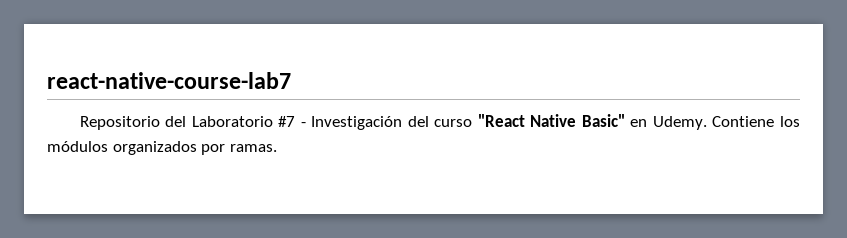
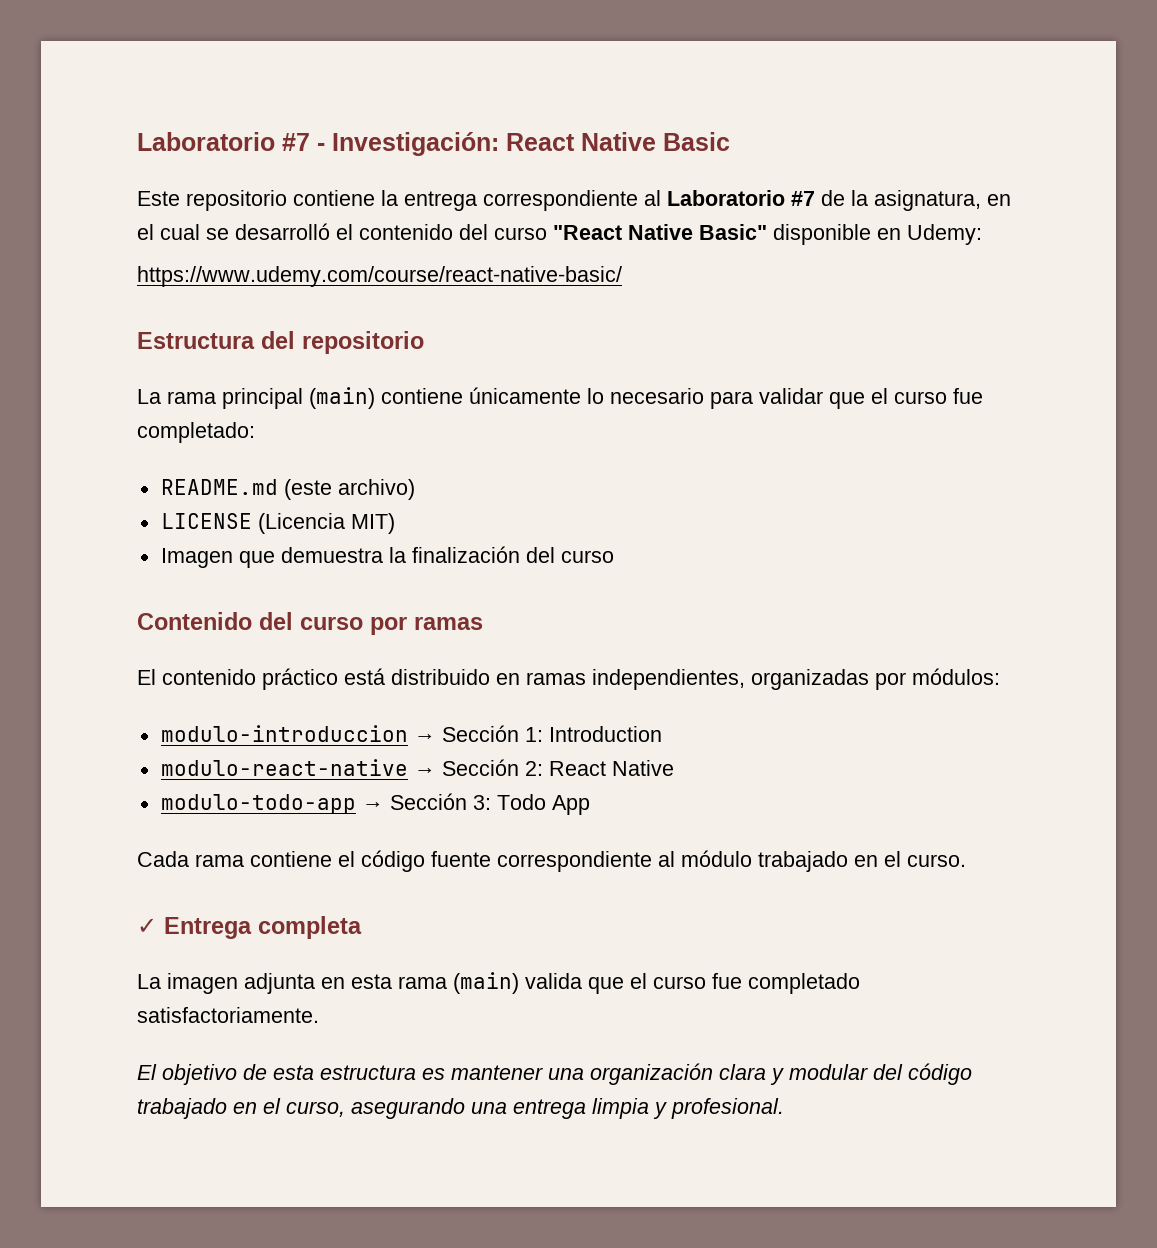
[47,72,291,89] [79,116,403,130] react-native-course-lab7 // Repositorio del Laboratorio #7 - Investigación -> [137,132,730,156] [137,190,1011,211] [137,223,453,240] Laboratorio #7 - Investigación: React Native Basic // Este repositorio contiene la entrega correspondiente al Laboratorio #7 de la asignatura, en el cual se desarrolló el contenido
[630,116,800,130] [47,141,277,155] en Udemy. Contiene los módulos organizados por ramas. -> [773,224,982,245] [137,266,622,287] [137,331,424,354] [137,387,983,409] [137,422,255,443] [160,479,415,500] [160,513,395,534] [160,546,614,568] [137,612,483,635] [137,668,1000,690] [160,725,662,742] [160,759,674,776] [160,793,590,815] [137,850,966,872] [137,916,362,939] [137,972,860,994] [137,1007,319,1023] [137,1063,972,1085] [137,1098,784,1119] disponible en Udemy: // https://www.udemy.com/course/react-native-basic/ // Estructura del repositorio // La rama principal (main) contiene únicamente lo necesario para validar que el curso fue completado: // README.md (este archivo) // LICENSE (Licencia MIT) // Imagen que demuestra la finalización del curso // Contenido del curso por ramas // El contenido práctico está distribuido en ramas independientes, organizadas por módulos: // modulo-introduccion → Sección 1: Introduction // modulo-react-native → Sección 2: React Native // modulo-todo-app → Sección 3: Todo App // Cada rama contiene el código fuente correspondiente al módulo trabajado en el curso. // ✓ Entrega completa // La imagen adjunta en esta rama (main) valida que el curso fue completado satisfactoriamente. // El objetivo de esta estructura es mantener una organización clara y modular del código trabajado en el curso, asegurando una entrega limpia y profesional.

